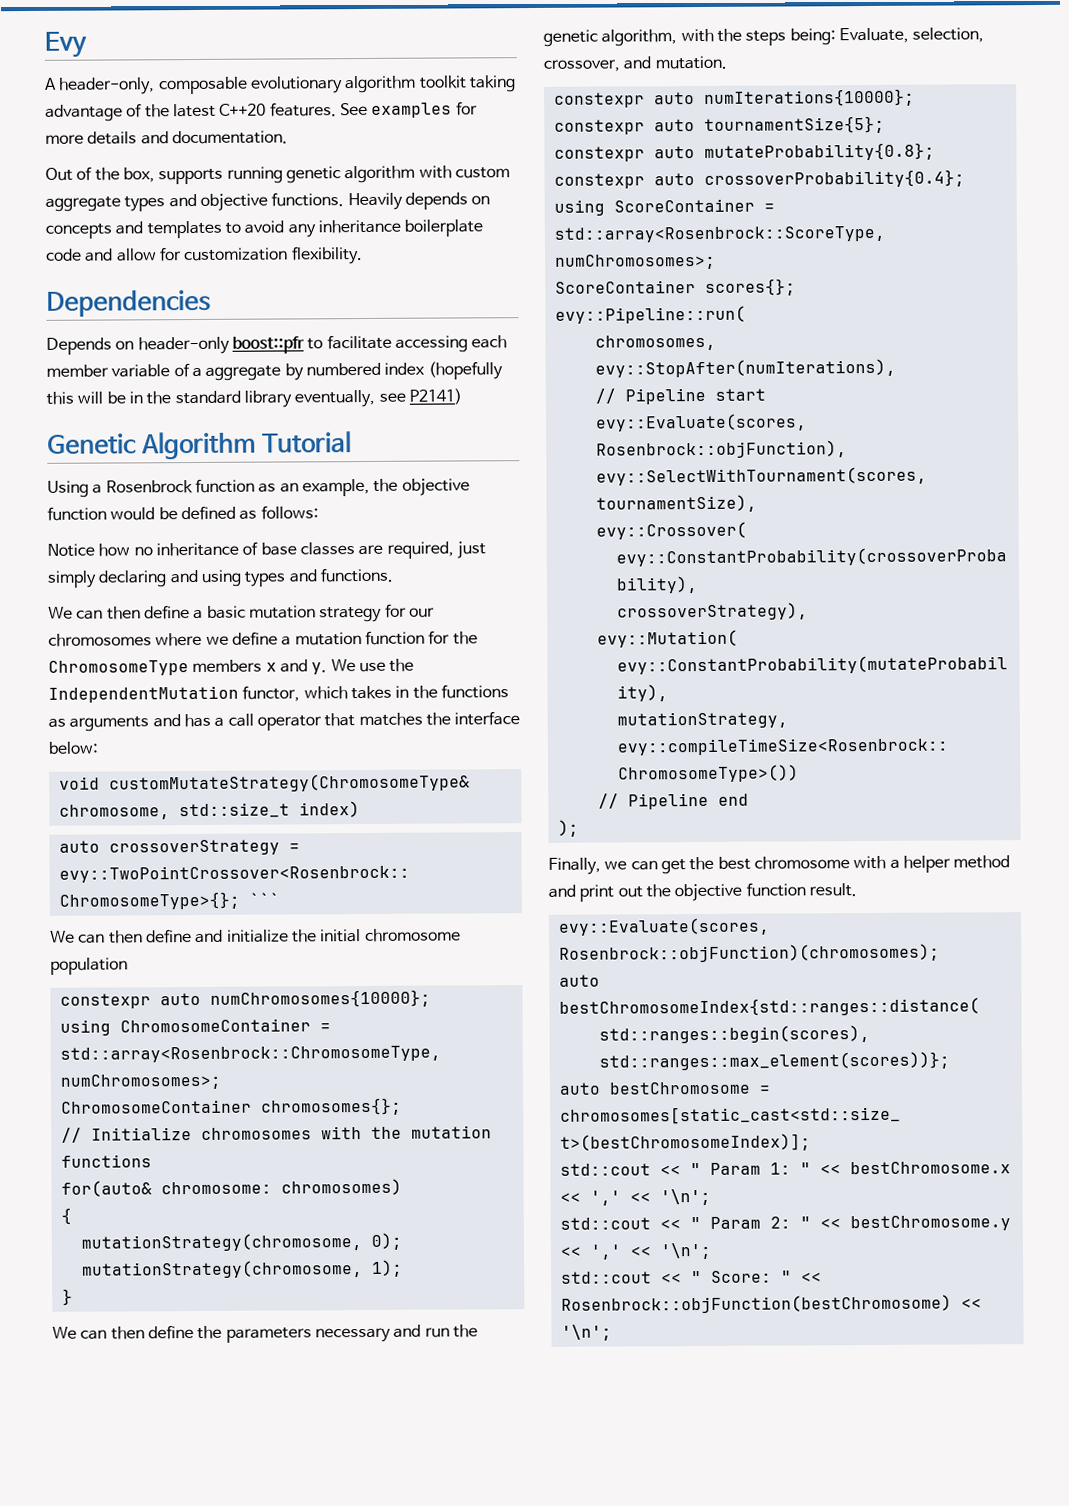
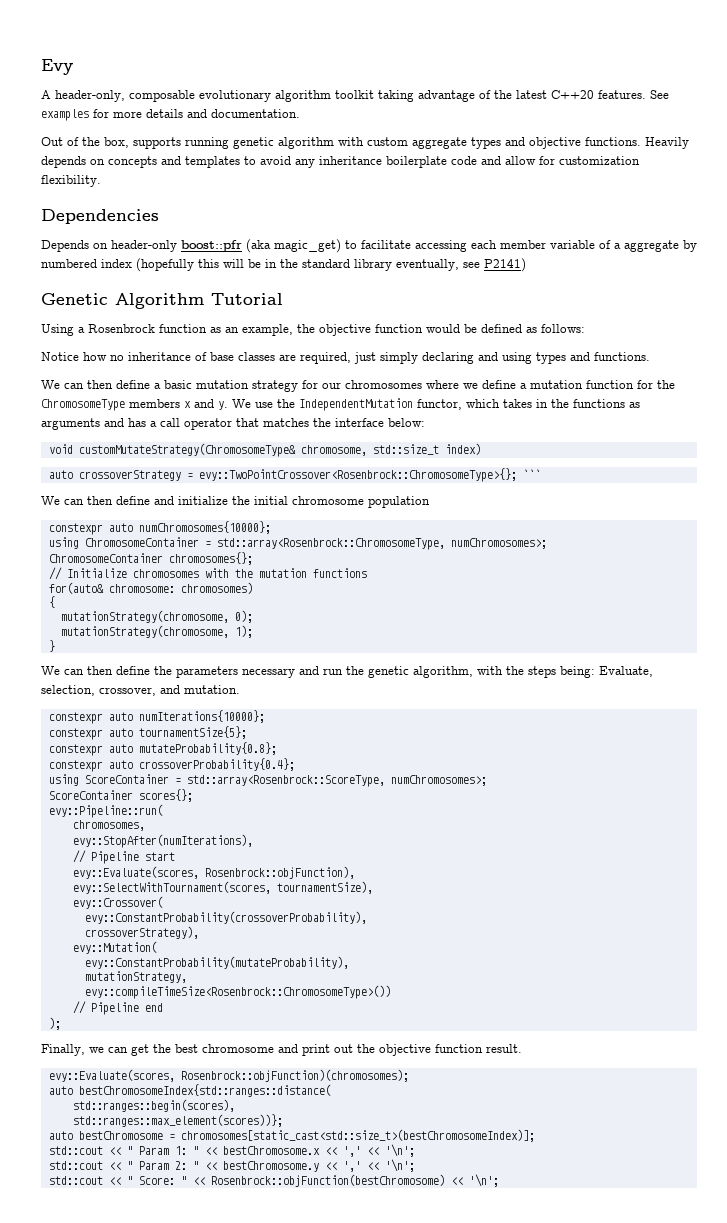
(305, 345) none -> [246,239,341,253] (aka magic_get)
[853,855,1011,873] with a helper method -> (274, 1048) none

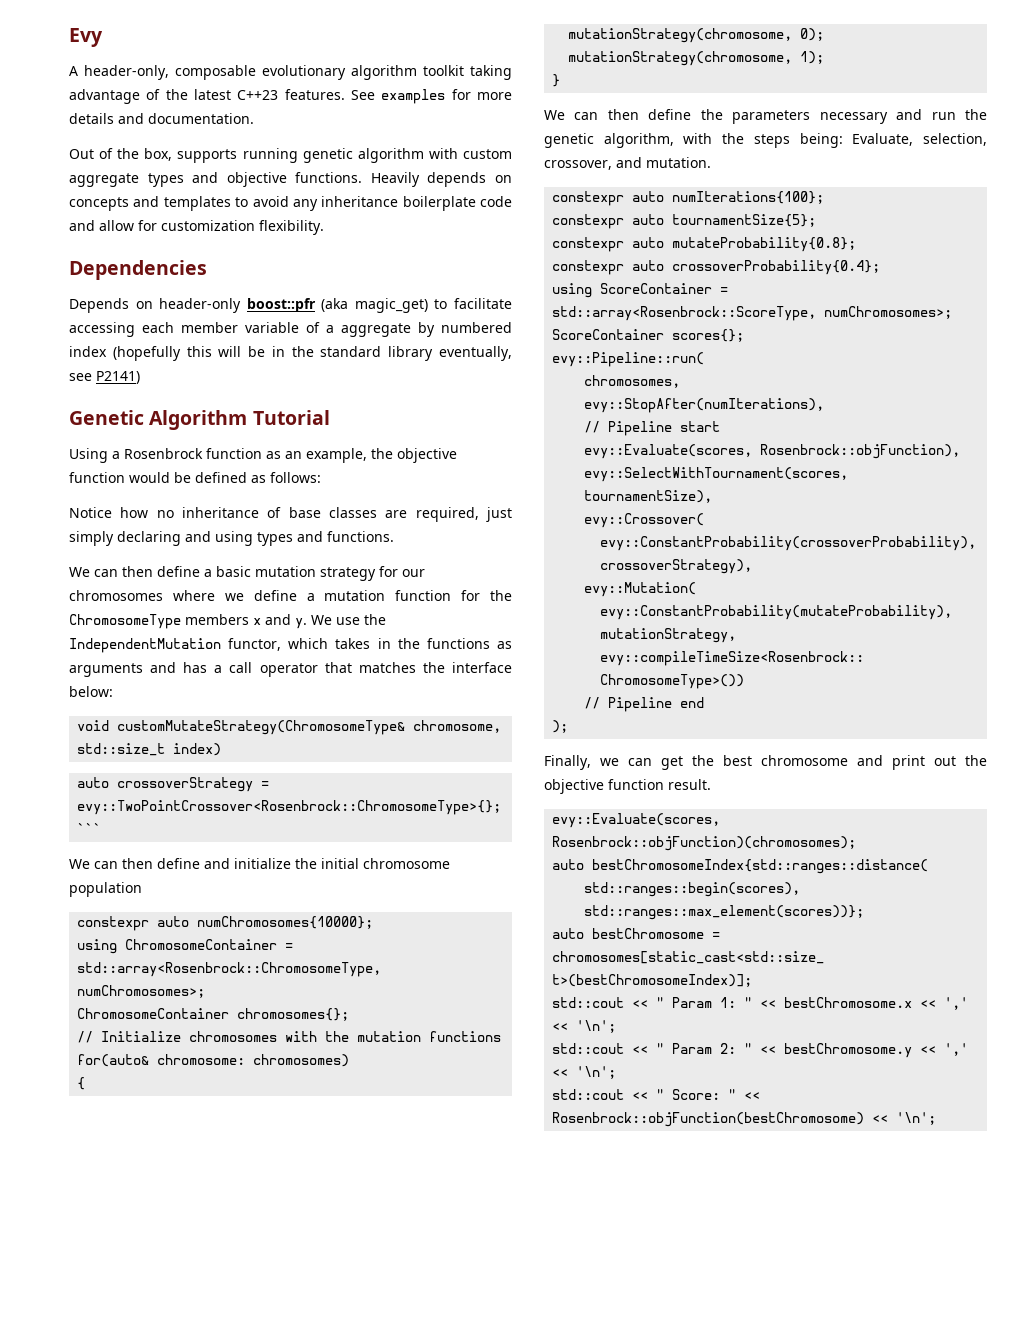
[551,90,594,99] C++20 -> [237,90,279,100] C++23
[138,710,265,723] numIterations{10000}; -> [672,191,825,204] numIterations{100};

